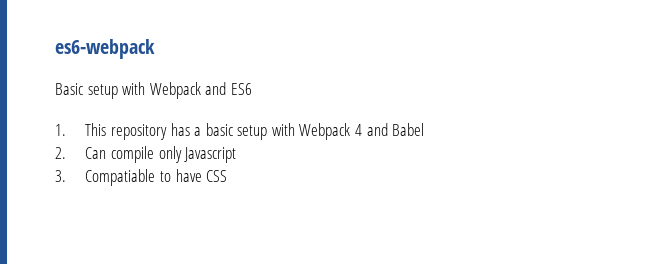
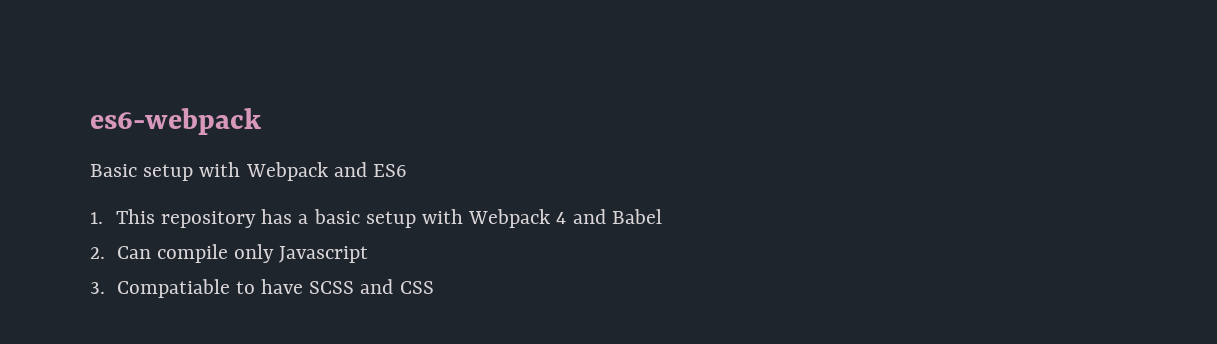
(202, 175) none -> [309,279,394,294] SCSS and

